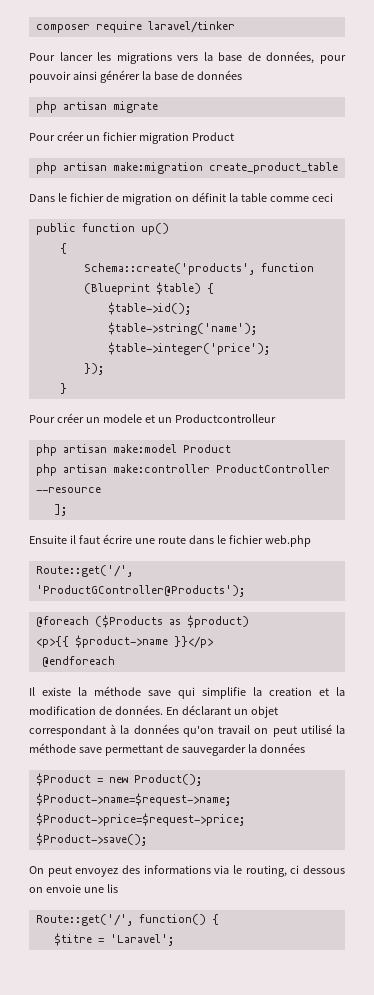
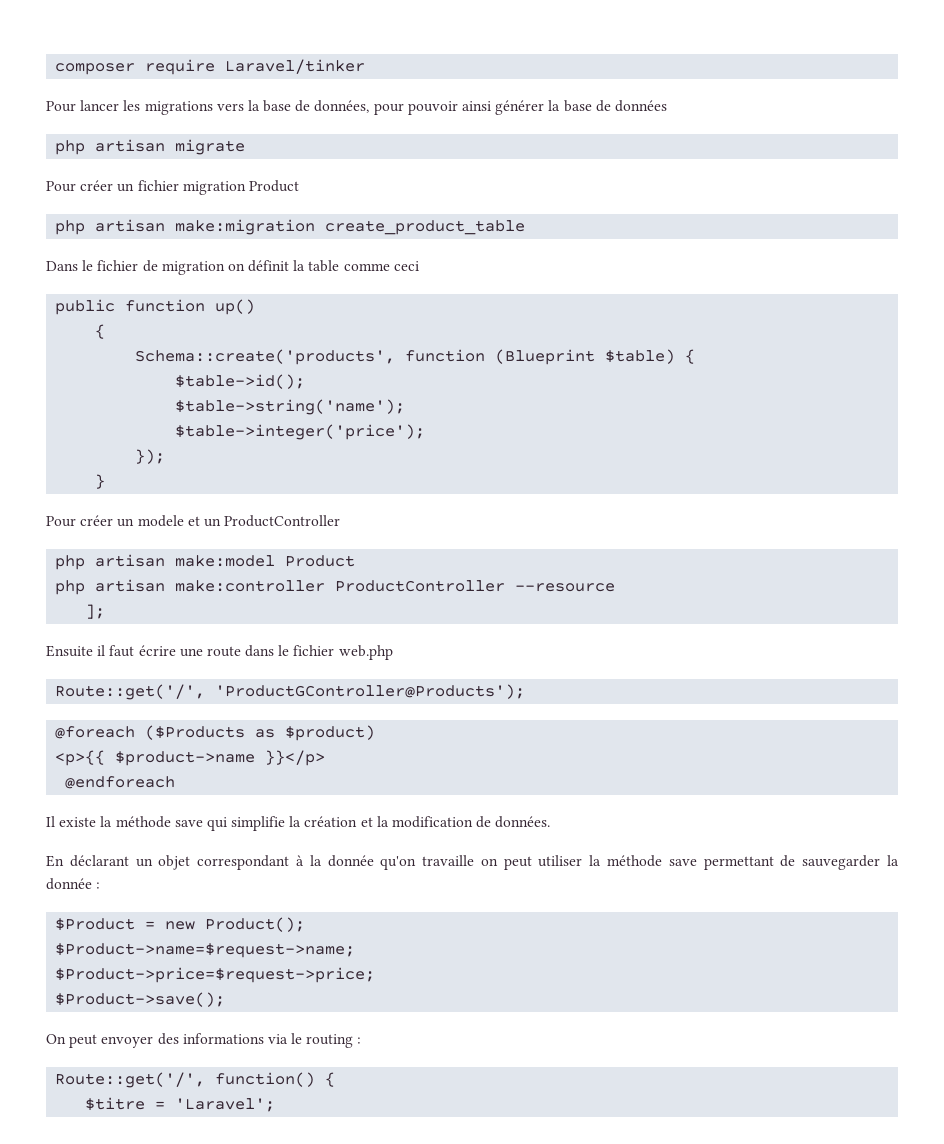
[147,21,235,33] laravel/tinker -> [225,59,366,74] Laravel/tinker
[174,414,276,423] Productcontrolleur -> [224,515,341,527] ProductController
[269,687,312,696] creation -> [304,816,358,827] création
(163, 710) none -> (551, 822) //
[133,724,251,737] données qu'on travail -> [327,855,475,870] donnée qu'on travaille
[300,724,332,734] utilisé -> [538,855,583,867] utiliser
[259,743,305,753] données -> [46,878,101,890] donnée :
[75,868,119,877] envoyez -> [101,1036,154,1048] envoyer
[245,865,345,877] [29,884,118,893] routing, ci dessous on envoie une lis -> [306,1034,362,1048] routing :

